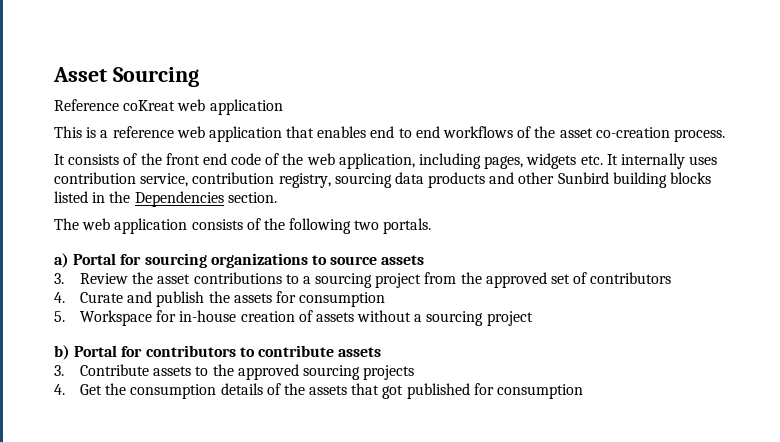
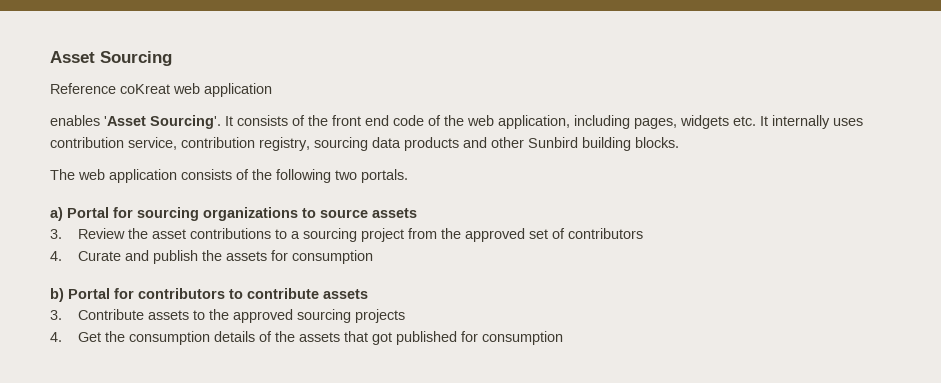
[54,126,725,142] This is a reference web application that enables end to end workflows of the asset co-creation process. // -> [50,115,221,129] enables 'Asset Sourcing'.
[670,172,712,184] [54,191,277,207] blocks listed in the Dependencies section. -> [635,137,679,148] blocks.
[54,310,533,326] // 5. Workspace for in-house creation of assets without a sourcing project -> (373, 257) none

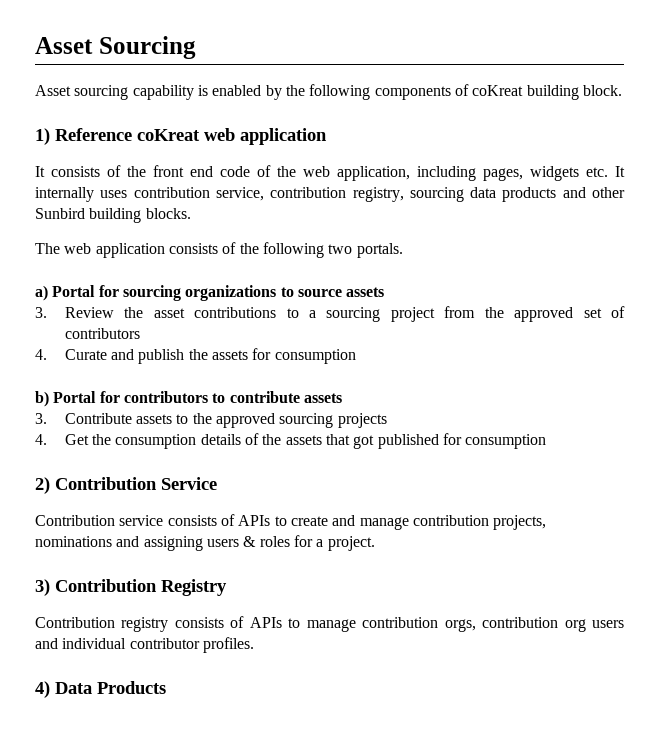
(172, 58) none -> [35,84,622,100] [35,128,50,145] Asset sourcing capability is enabled by the following components of coKreat building block. // 1)
[50,115,221,129] enables 'Asset Sourcing'. -> (327, 136) none
(563, 338) none -> [35,477,217,494] [35,514,547,530] [35,535,375,551] [35,579,227,596] [35,616,624,632] [35,637,254,653] [35,681,166,698] // 2) Contribution Service // Contribution service consists of APIs to create and manage contribution projects, nominations and assigning users & roles for a project. // 3) Contribution Registry // Contribution registry consists of APIs to manage contribution orgs, contribution org users and individual contributor profiles. // 4) Data Products

